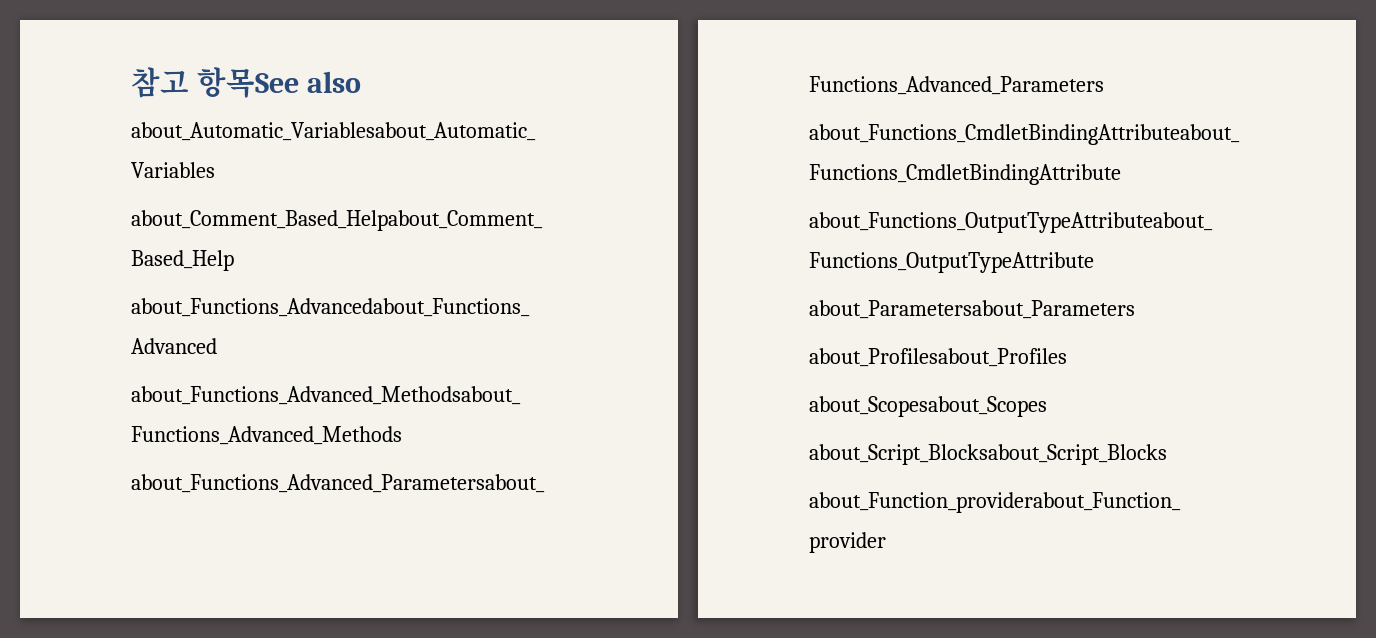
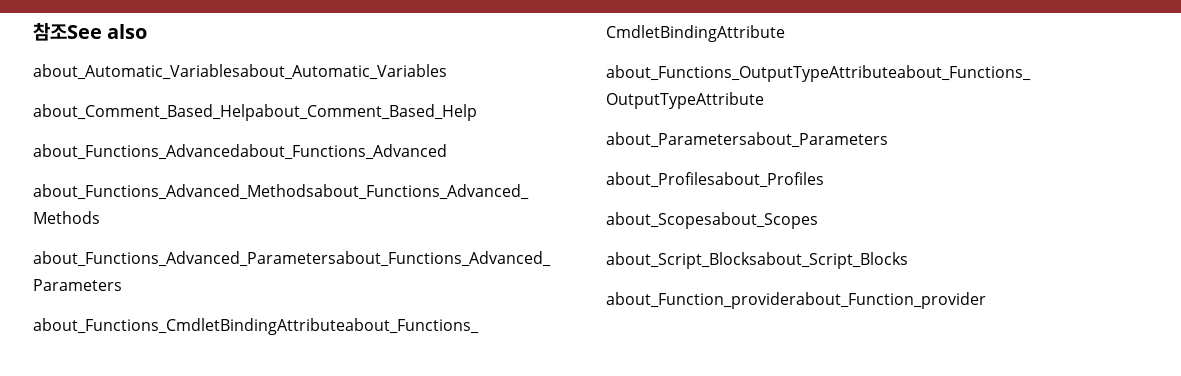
[131,67,299,98] 참고 항목See -> [33,22,102,41] 참조See

